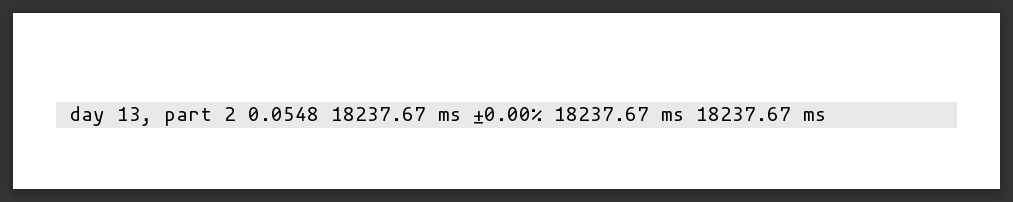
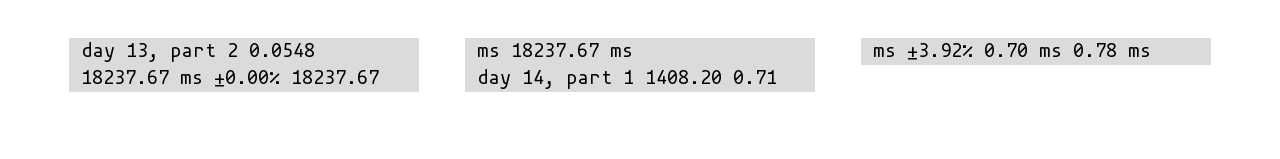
(826, 116) none -> [477,69,778,89] [873,43,1152,60] // day 14, part 1 1408.20 0.71 ms ±3.92% 0.70 ms 0.78 ms

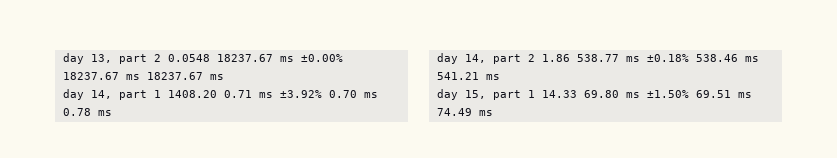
(1152, 52) none -> [436,53,759,64] [436,72,500,80] [436,89,752,100] [436,108,493,116] // day 14, part 2 1.86 538.77 ms ±0.18% 538.46 ms 541.21 ms // day 15, part 1 14.33 69.80 ms ±1.50% 69.51 ms 74.49 ms

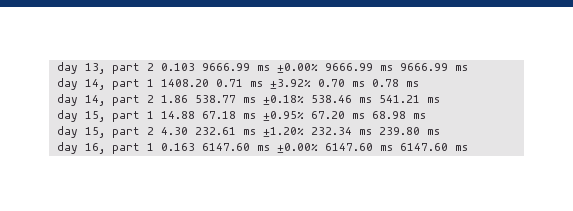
[167,54,343,62] [62,72,203,80] 0.0548 18237.67 ms ±0.00% 18237.67 ms 18237.67 -> [160,63,448,73] 0.103 9666.99 ms ±0.00% 9666.99 ms 9666.99
[541,90,752,98] [436,108,472,116] 14.33 69.80 ms ±1.50% 69.51 ms 74.49 -> [160,111,426,121] [56,126,440,138] [56,142,448,154] 14.88 67.18 ms ±0.95% 67.20 ms 68.98 ms // day 15, part 2 4.30 232.61 ms ±1.20% 232.34 ms 239.80 ms // day 16, part 1 0.163 6147.60 ms ±0.00% 6147.60 ms 6147.60

